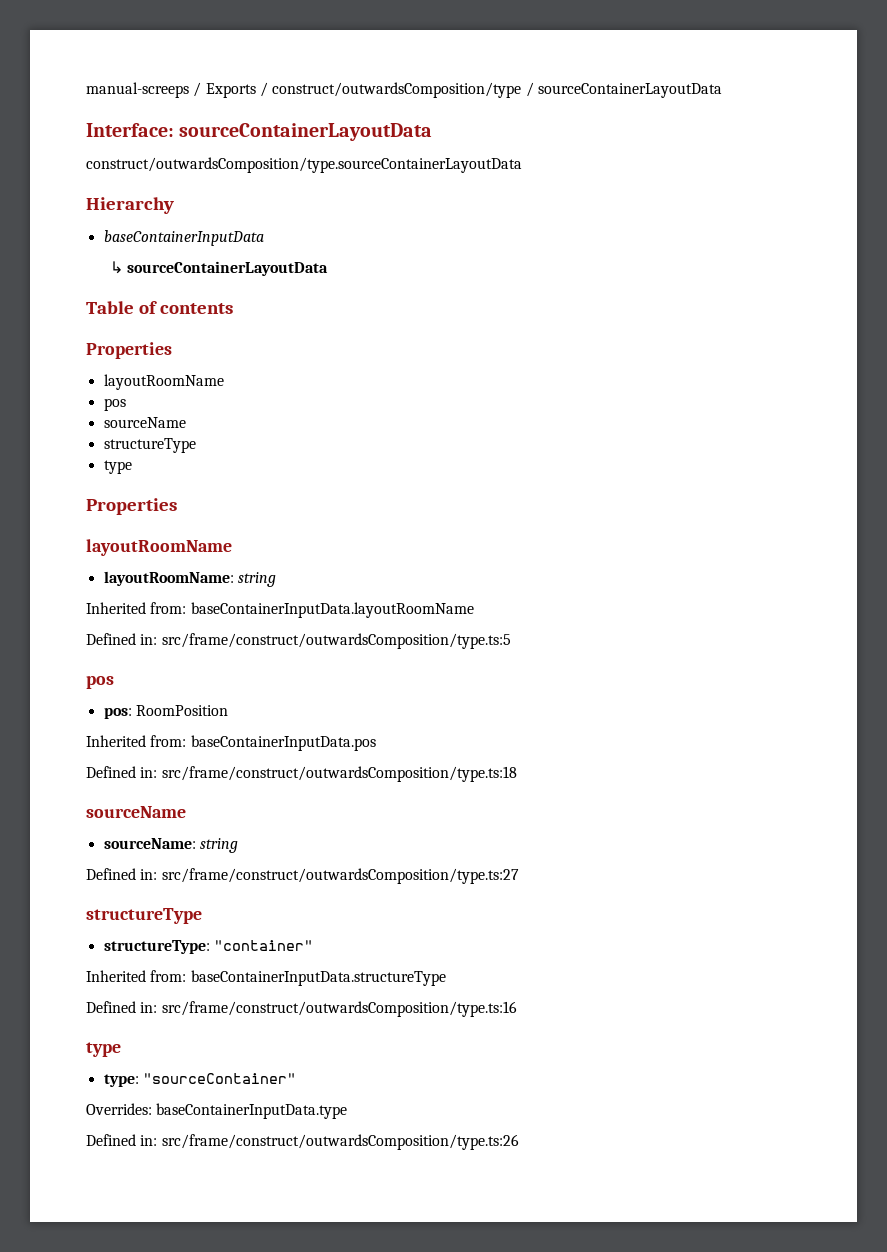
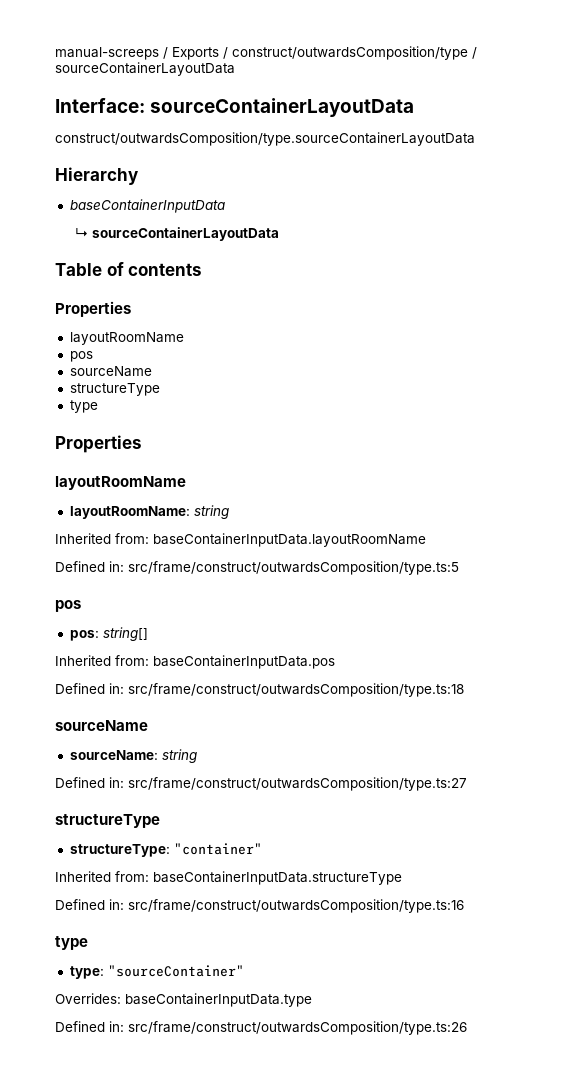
[135,705,228,716] RoomPosition -> [102,627,148,641] string[]

